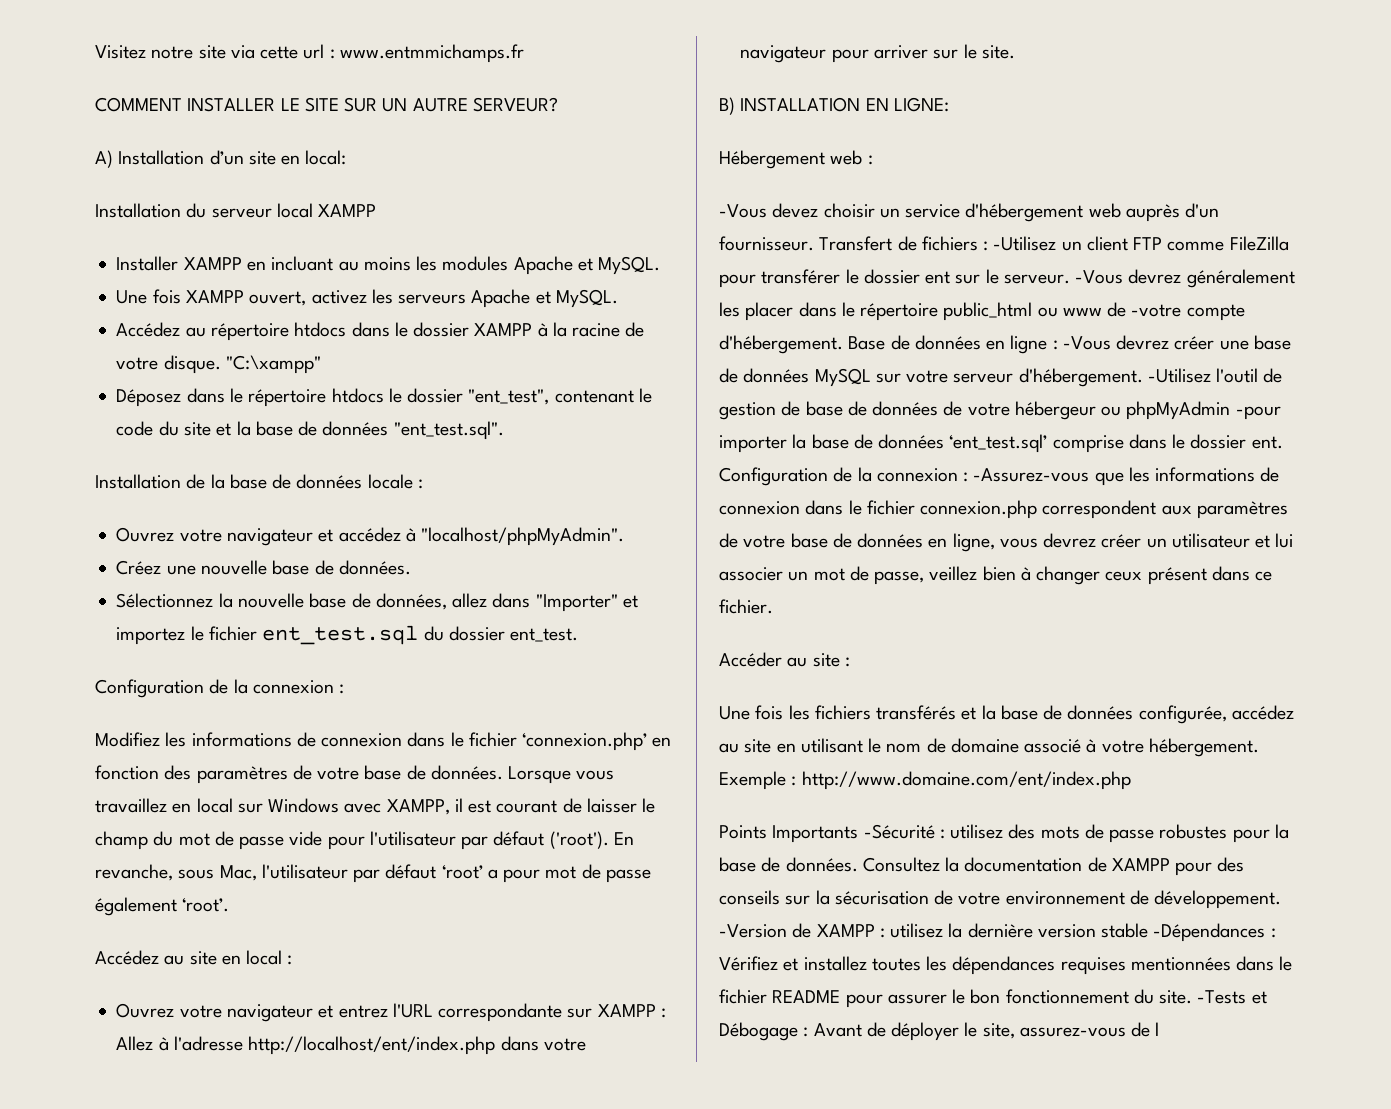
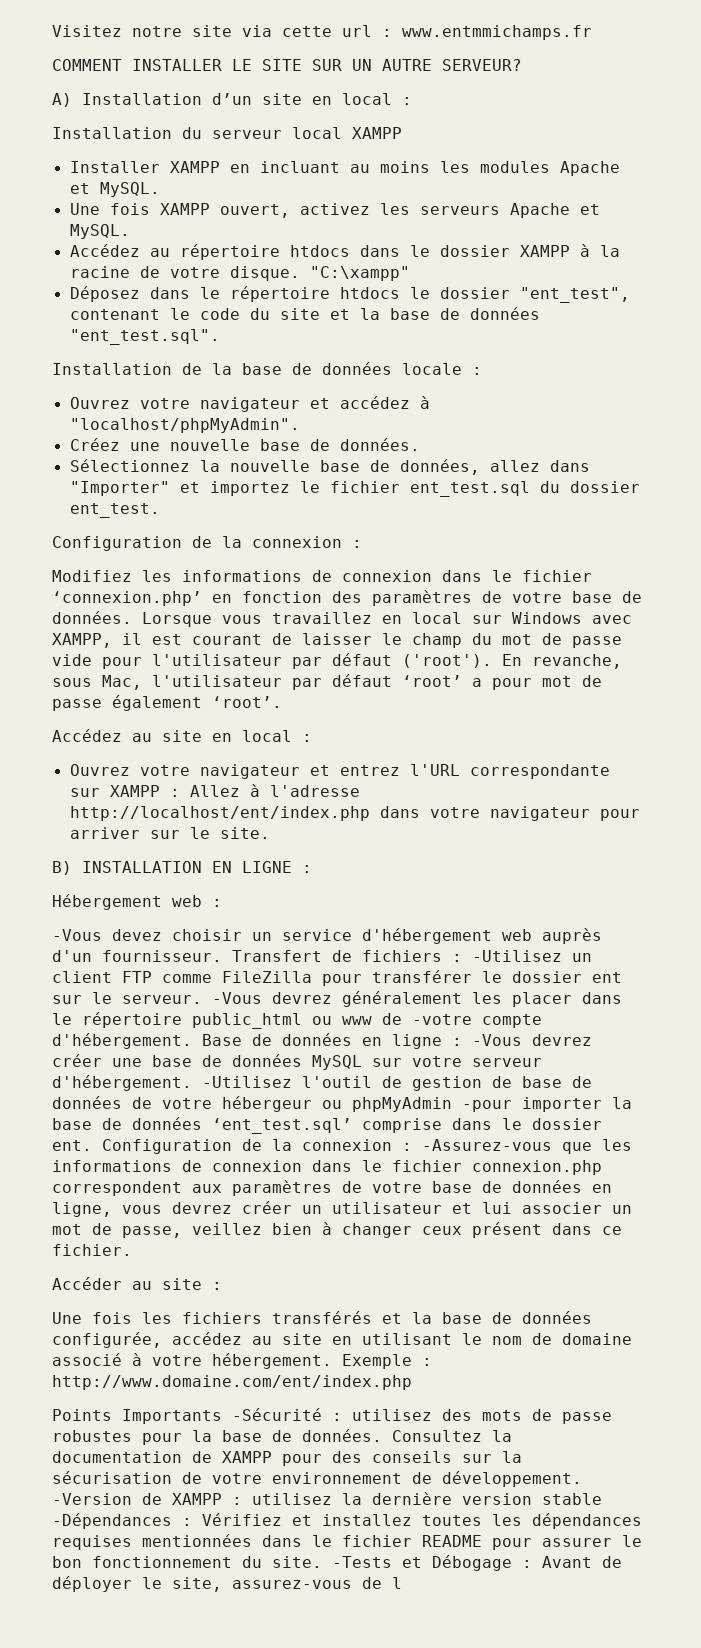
[305,150,347,165] local: -> [342,93,412,105] local :
[893,97,949,112] LIGNE: -> [242,861,312,873] LIGNE :

